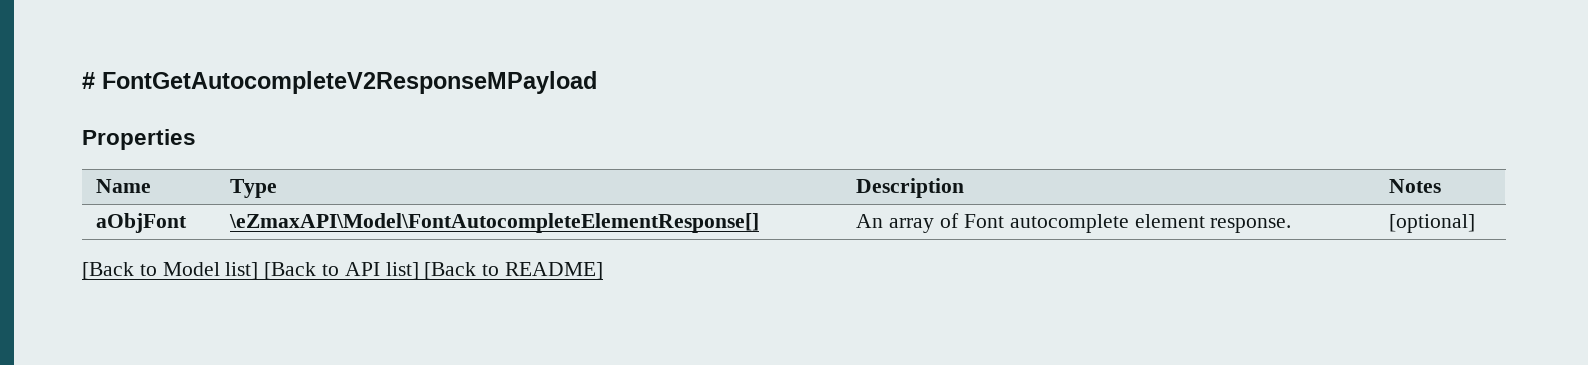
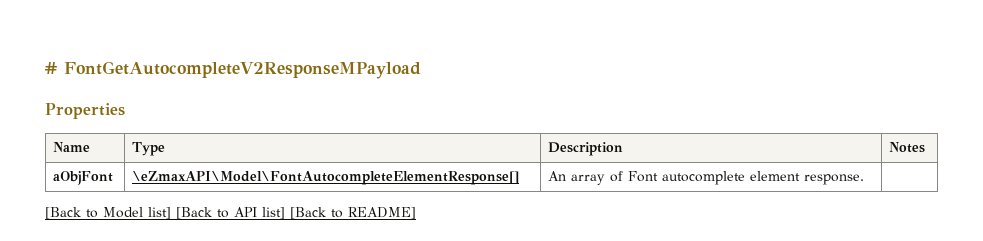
[1389,214,1476,233] [optional] -> (865, 179) none

